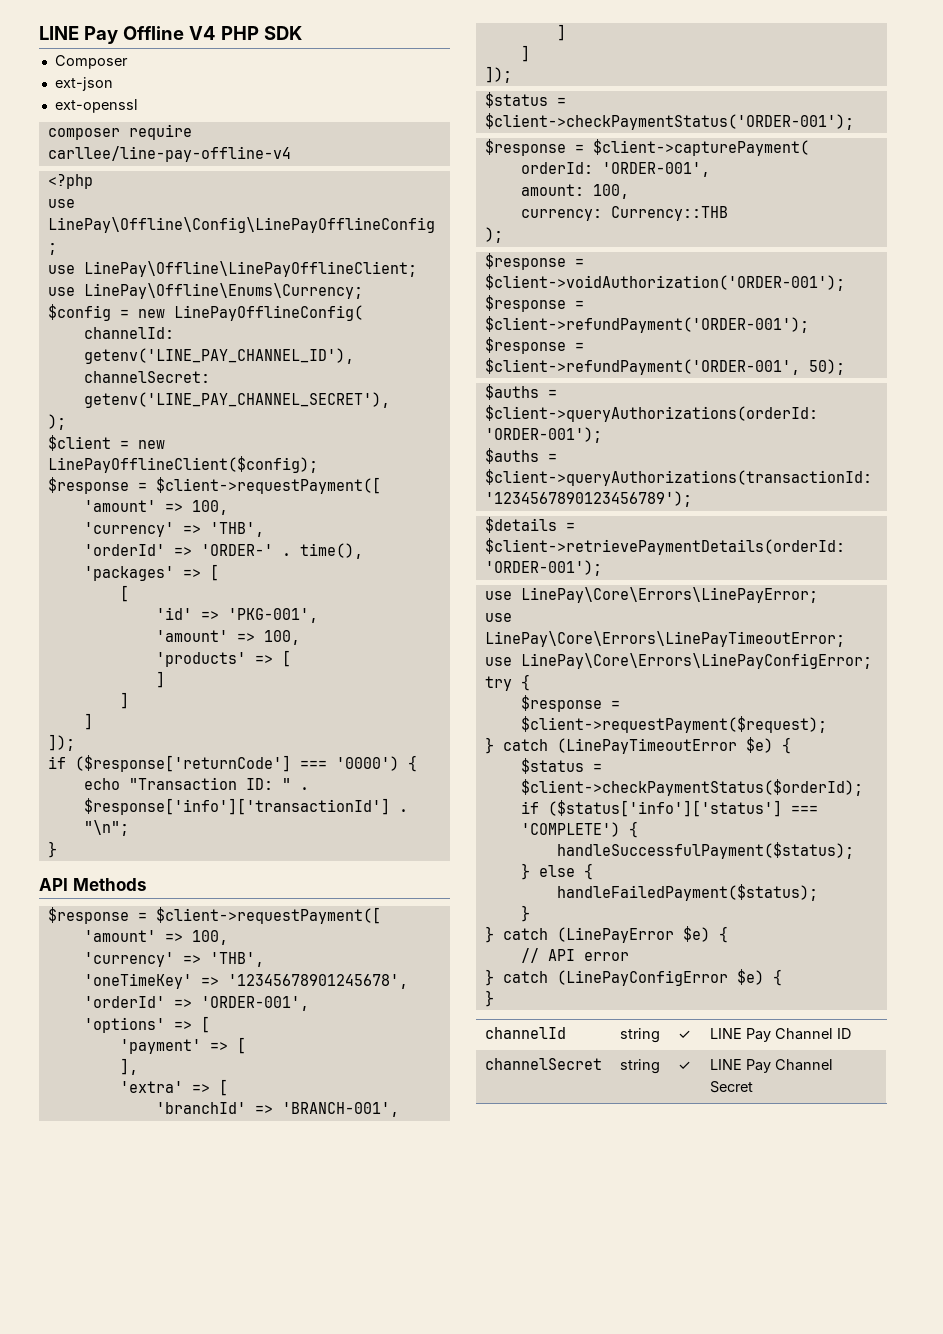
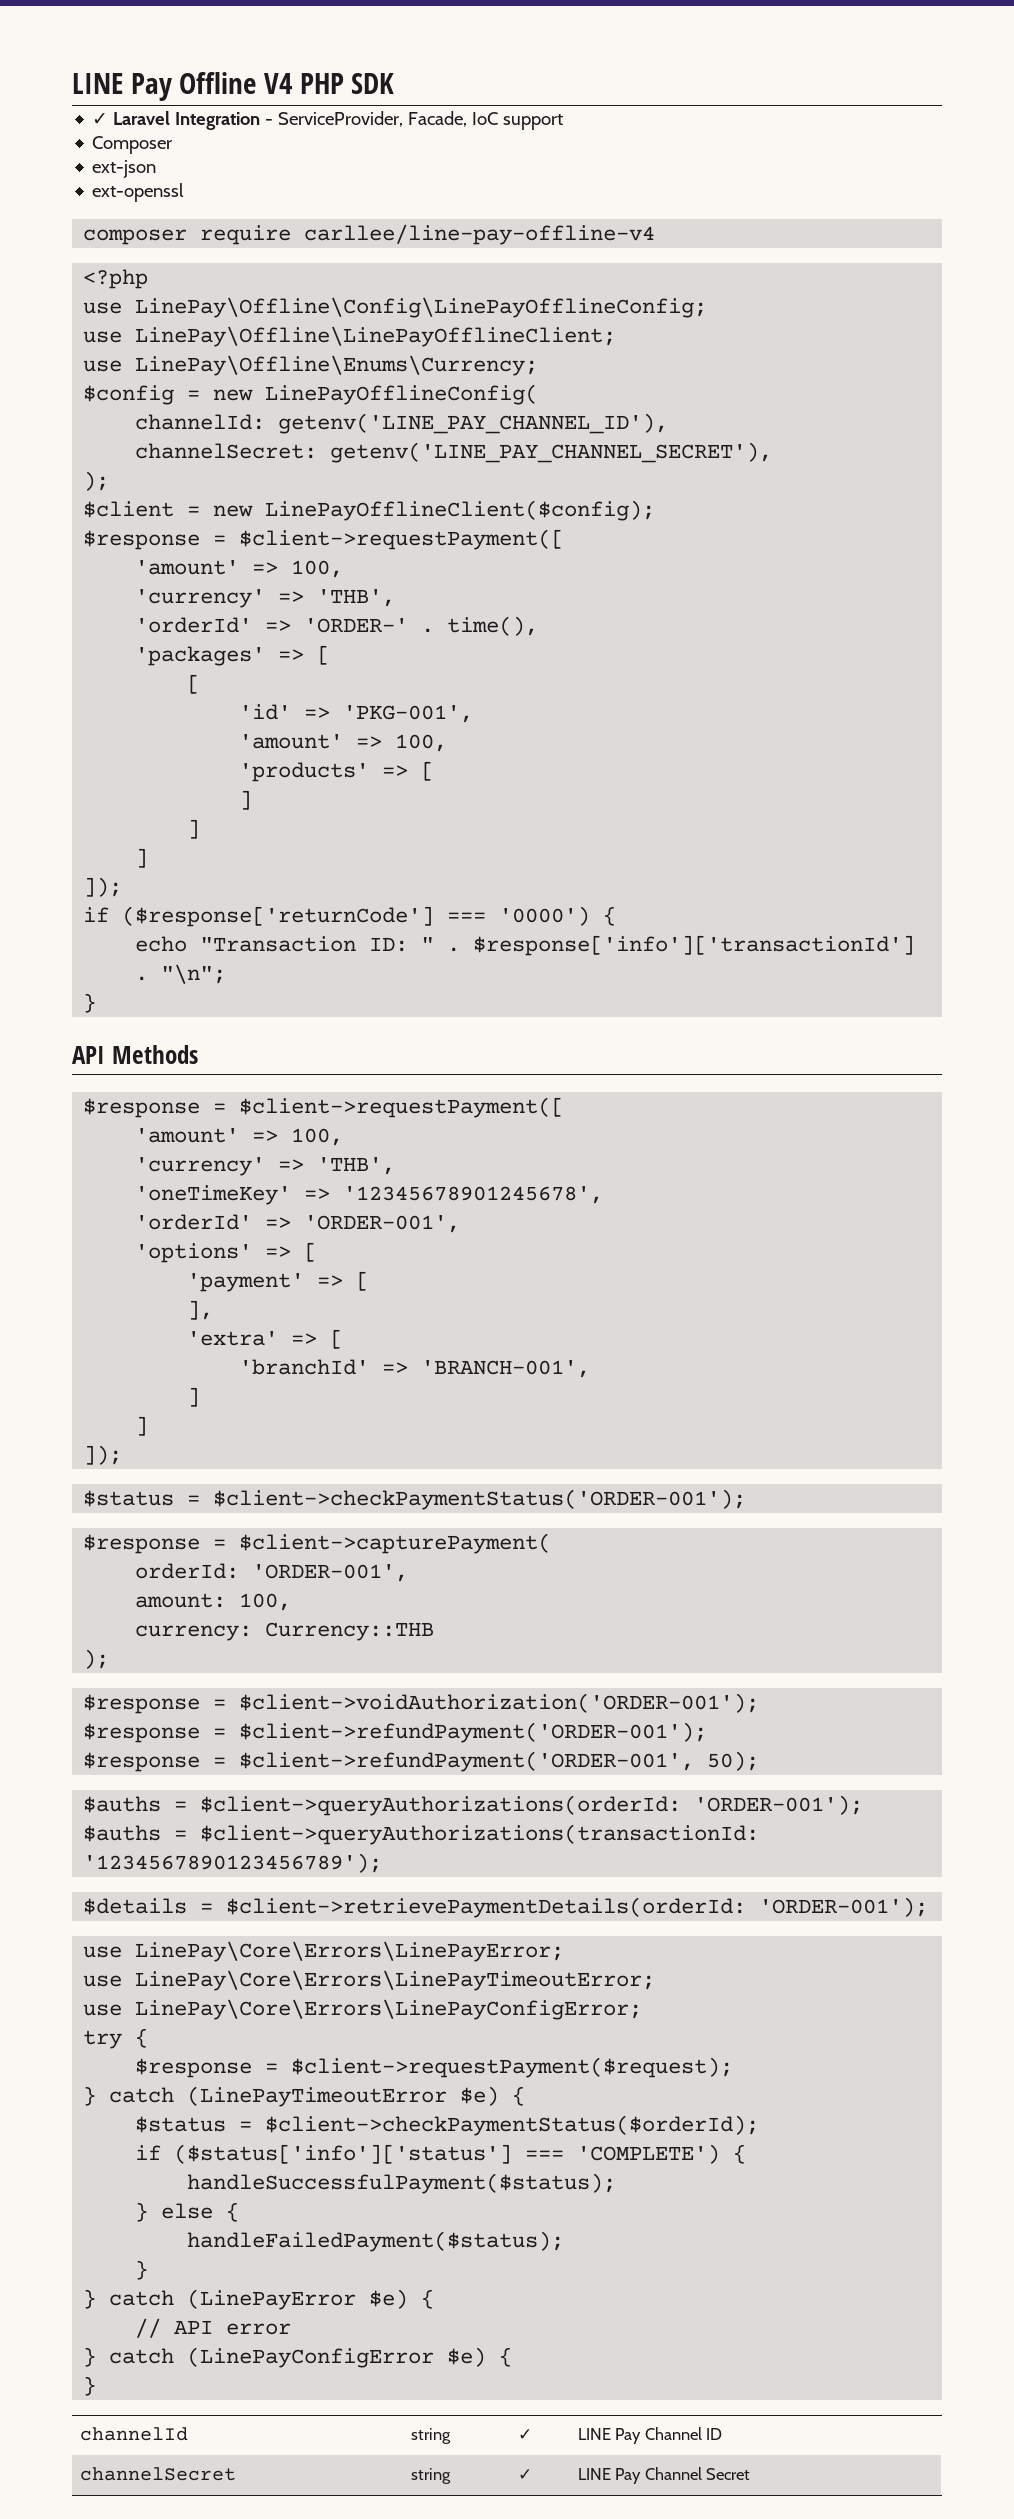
(302, 33) none -> [92,111,564,130] // ✓ Laravel Integration - ServiceProvider, Facade, IoC support

